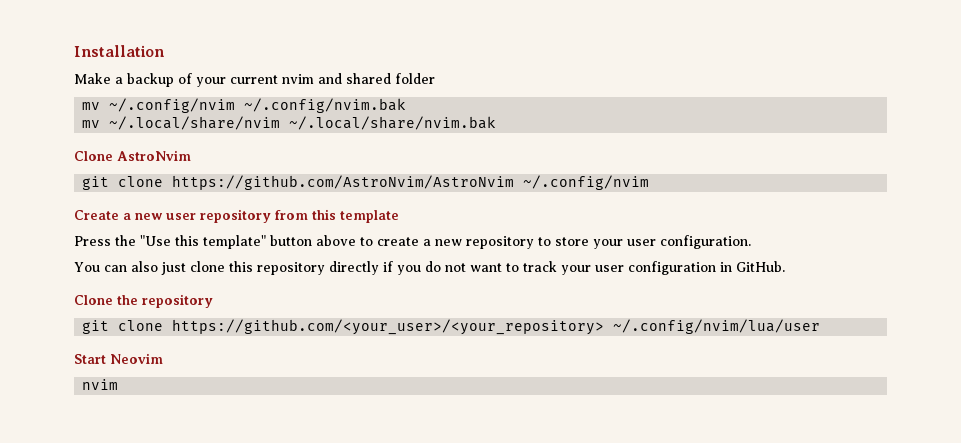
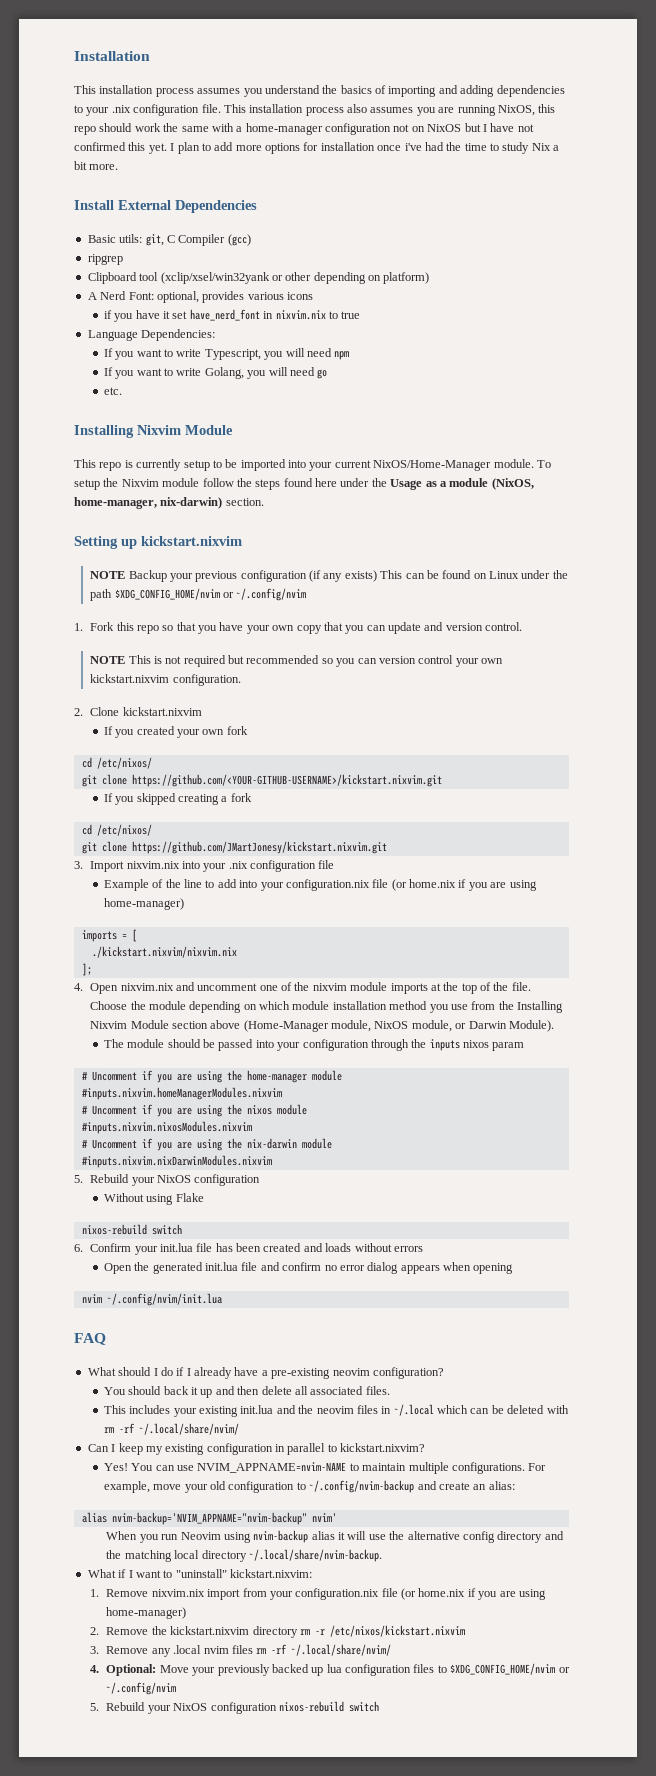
[74,73,435,87] [82,98,407,113] [82,116,497,130] [74,150,191,161] [82,175,650,190] [74,209,399,223] [74,235,751,249] [74,261,785,275] [74,294,213,308] [82,319,821,335] [74,353,163,364] [82,379,119,390] Make a backup of your current nvim and shared folder // mv ~/.config/nvim ~/.config/nvim.bak // mv ~/.local/share/nvim ~/.local/share/nvim.bak // Clone AstroNvim // git clone https://github.com/AstroNvim/AstroNvim ~/.config/nvim // Create a new user repository from this template // Press the "Use this template" button above to create a new repository to store your user configuration. // You can also just clone this repository directly if you do not want to track your user configuration in GitHub. // Clone the repository // git clone https://github.com/<your_user>/<your_repository> ~/.config/nvim/lua/user // Start Neovim // nvim -> [74,85,565,97] [74,104,556,116] [74,123,534,135] [74,142,560,154] [74,161,119,170] [74,200,257,213] [87,234,251,246] [87,254,123,265] [87,272,430,284] [87,291,313,303] [103,309,361,322] [87,329,216,341] [103,348,350,360] [103,367,328,379] [103,387,122,395] [74,425,233,438] [74,459,551,471] [74,478,534,490] [74,497,264,509] [74,536,242,549] [90,570,568,582] [90,588,307,601] [74,622,523,634] [90,655,504,667] [90,674,241,686] [74,707,202,716] [103,726,248,738] [81,757,152,769] [81,774,442,787] [103,793,252,805] [81,824,152,836] [81,841,387,854] [74,860,335,872] [103,879,537,891] [103,898,184,910] [81,929,137,942] [91,946,237,958] [81,963,92,976] [74,982,531,994] [90,1001,564,1013] [90,1020,554,1032] [103,1039,525,1051] [81,1070,342,1083] [81,1087,282,1100] [81,1104,307,1117] [81,1121,252,1134] [81,1138,332,1151] [81,1155,272,1168] [74,1174,261,1186] [103,1193,204,1205] [81,1224,182,1235] [74,1243,423,1255] [103,1262,514,1274] [81,1293,222,1306] [74,1333,106,1345] [87,1367,444,1379] [103,1386,390,1398] [103,1404,569,1417] [103,1423,239,1435] [87,1443,426,1455] [103,1462,547,1474] [103,1480,515,1493] [81,1512,337,1525] [106,1530,564,1543] [106,1549,382,1562] [87,1569,312,1578] [90,1588,546,1600] [106,1607,187,1619] [90,1625,465,1638] [90,1644,392,1657] [90,1663,570,1676] [106,1682,177,1695] [90,1701,379,1714] This installation process assumes you understand the basics of importing and adding dependencies to your .nix configuration file. This installation process also assumes you are running NixOS, this repo should work the same with a home-manager configuration not on NixOS but I have not confirmed this yet. I plan to add more options for installation once i've had the time to study Nix a bit more. // Install External Dependencies // Basic utils: git, C Compiler (gcc) // ripgrep // Clipboard tool (xclip/xsel/win32yank or other depending on platform) // A Nerd Font: optional, provides various icons // if you have it set have_nerd_font in nixvim.nix to true // Language Dependencies: // If you want to write Typescript, you will need npm // If you want to write Golang, you will need go // etc. // Installing Nixvim Module // This repo is currently setup to be imported into your current NixOS/Home-Manager module. To setup the Nixvim module follow the steps found here under the Usage as a module (NixOS, home-manager, nix-darwin) section. // Setting up kickstart.nixvim // NOTE Backup your previous configuration (if any exists) This can be found on Linux under the path $XDG_CONFIG_HOME/nvim or ~/.config/nvim // 1. Fork this repo so that you have your own copy that you can update and version control. // NOTE This is not required but recommended so you can version control your own kickstart.nixvim configuration. // 2. Clone kickstart.nixvim // If you created your own fork // cd /etc/nixos/ // git clone https://github.com/<YOUR-GITHUB-USERNAME>/kickstart.nixvim.git // If you skipped creating a fork // cd /etc/nixos/ // git clone https://github.com/JMartJonesy/kickstart.nixvim.git // 3. Import nixvim.nix into your .nix configuration file // Example of the line to add into your configuration.nix file (or home.nix if you are using home-manager) // imports = [ // ./kickstart.nixvim/nixvim.nix // ]; // 4. Open nixvim.nix and uncomment one of the nixvim module imports at the top of the file. Choose the module depending on which module installation method you use from the Installing Nixvim Module section above (Home-Manager module, NixOS module, or Darwin Module). // The module should be passed into your configuration through the inputs nixos param // # Uncomment if you are using the home-manager module // #inputs.nixvim.homeManagerModules.nixvim // # Uncomment if you are using the nixos module // #inputs.nixvim.nixosModules.nixvim // # Uncomment if you are using the nix-darwin module // #inputs.nixvim.nixDarwinModules.nixvim // 5. Rebuild your NixOS configuration // Without using Flake // nixos-rebuild switch // 6. Confirm your init.lua file has been created and loads without errors // Open the generated init.lua file and confirm no error dialog appears when opening // nvim ~/.config/nvim/init.lua // FAQ // What should I do if I already have a pre-existing neovim configuration? // You should back it up and then delete all associated files. // This includes your existing init.lua and the neovim files in ~/.local which can be deleted with rm -rf ~/.local/share/nvim/ // Can I keep my existing configuration in parallel to kickstart.nixvim? // Yes! You can use NVIM_APPNAME=nvim-NAME to maintain multiple configurations. For example, move your old configuration to ~/.config/nvim-backup and create an alias: // alias nvim-backup='NVIM_APPNAME="nvim-backup" nvim' // When you run Neovim using nvim-backup alias it will use the alternative config directory and the matching local directory ~/.local/share/nvim-backup. // What if I want to "uninstall" kickstart.nixvim: // 1. Remove nixvim.nix import from your configuration.nix file (or home.nix if you are using home-manager) // 2. Remove the kickstart.nixvim directory rm -r /etc/nixos/kickstart.nixvim // 3. Remove any .local nvim files rm -rf ~/.local/share/nvim/ // 4. Optional: Move your previously backed up lua configuration files to $XDG_CONFIG_HOME/nvim or ~/.config/nvim // 5. Rebuild your NixOS configuration nixos-rebuild switch

